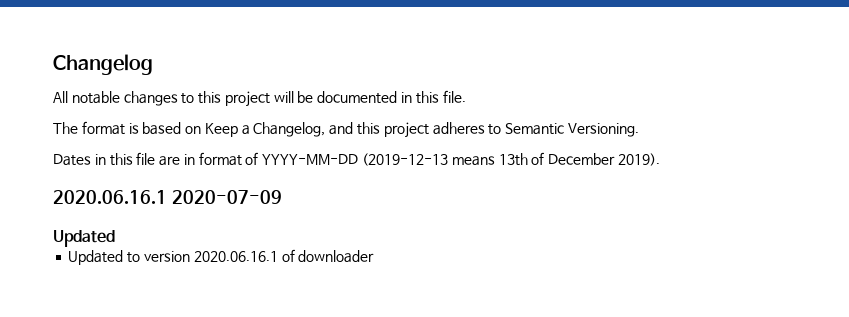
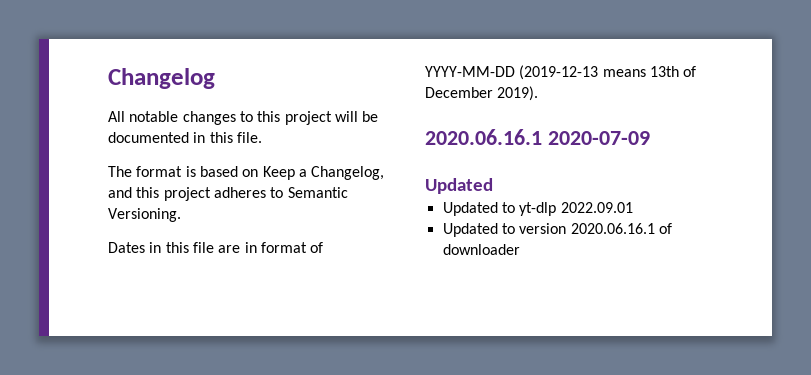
(115, 238) none -> [442,202,633,216] // Updated to yt-dlp 2022.09.01

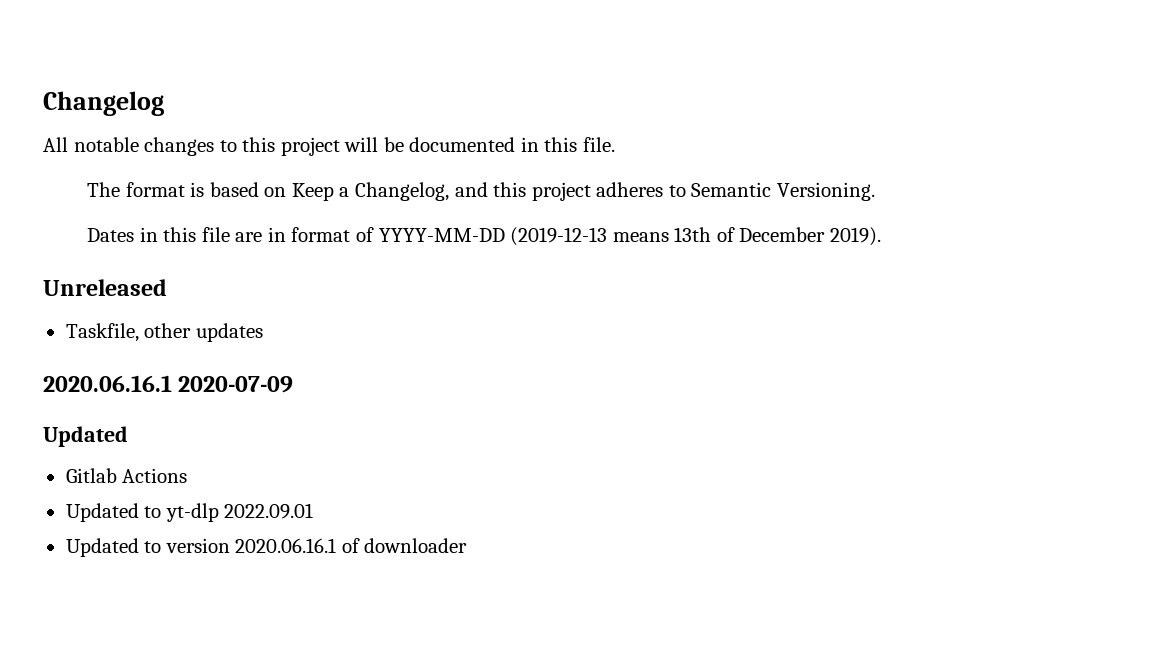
(539, 93) none -> [43,279,167,296] [65,323,263,342] // Unreleased // Taskfile, other updates
(493, 186) none -> [65,468,188,483] // Gitlab Actions

